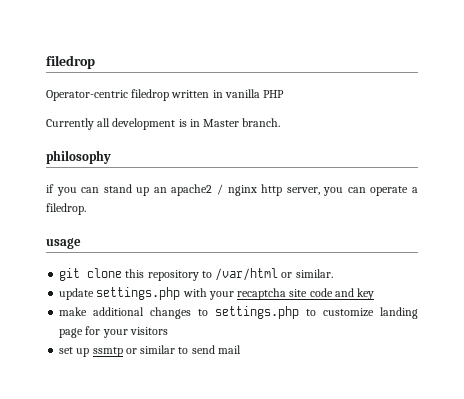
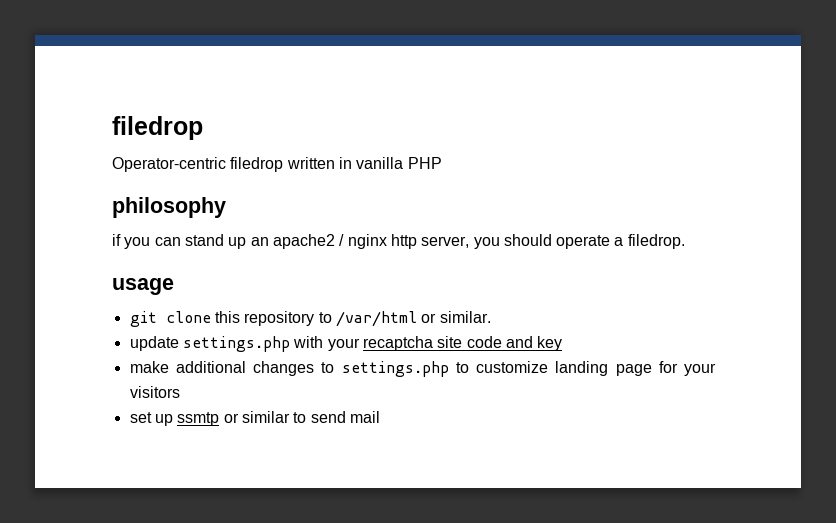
[46,118,281,130] // Currently all development is in Master branch. -> (442, 163) none
[347,187,366,193] can -> [503,234,552,246] should

